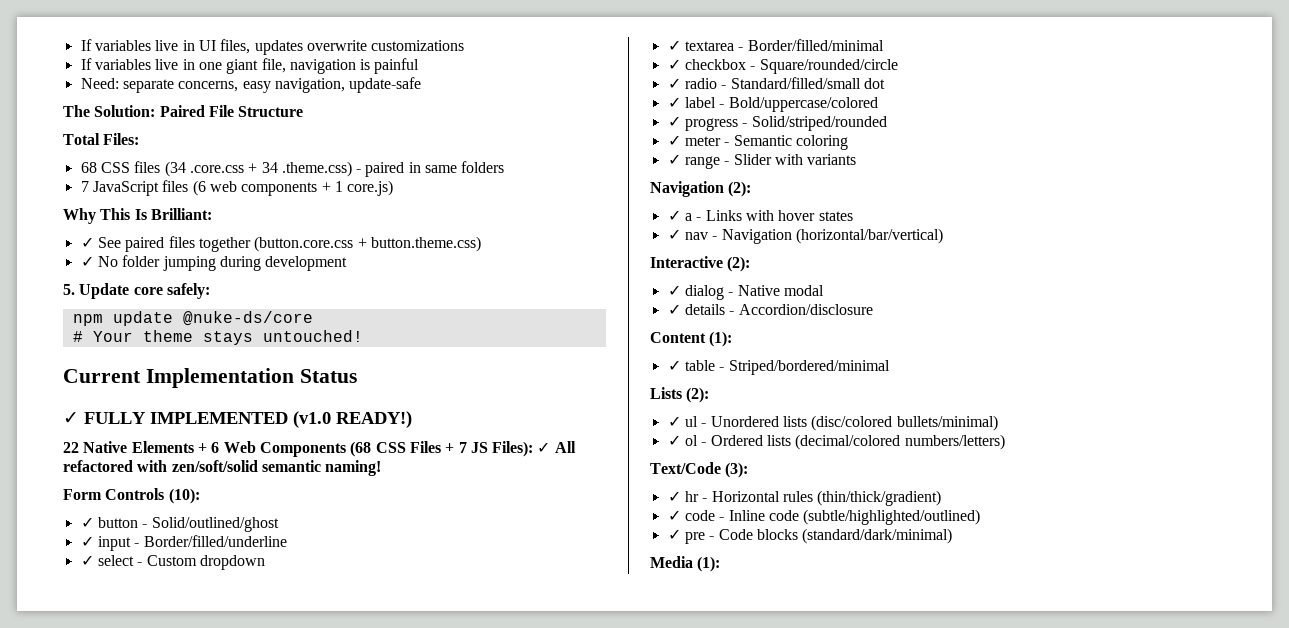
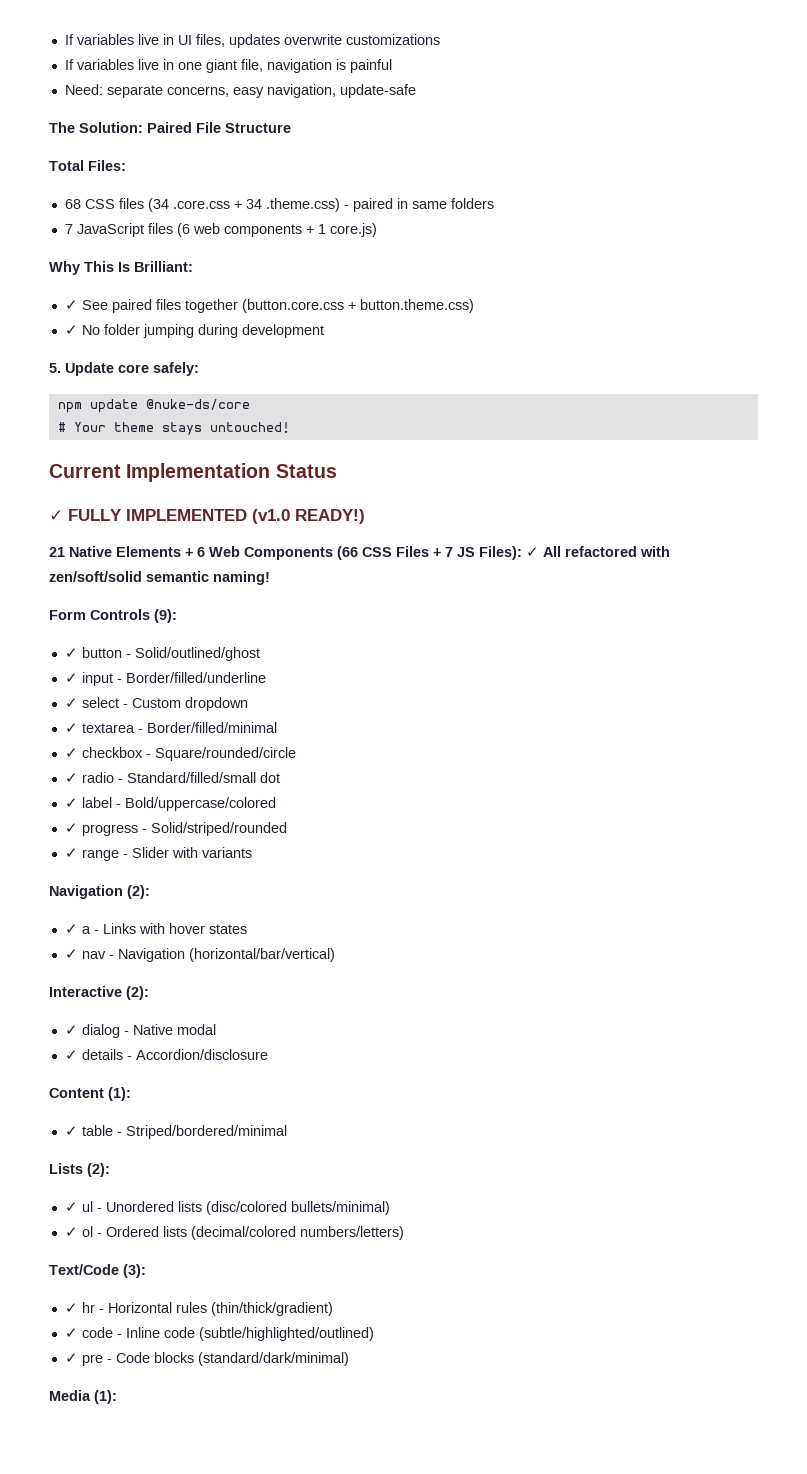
[63,442,79,453] 22 -> [49,547,65,557] 21
[350,441,372,457] (68 -> [337,546,358,560] (66
[168,488,200,504] (10): -> [154,609,177,623] (9):
[667,135,848,150] // ✓ meter - Semantic coloring -> (287, 829) none

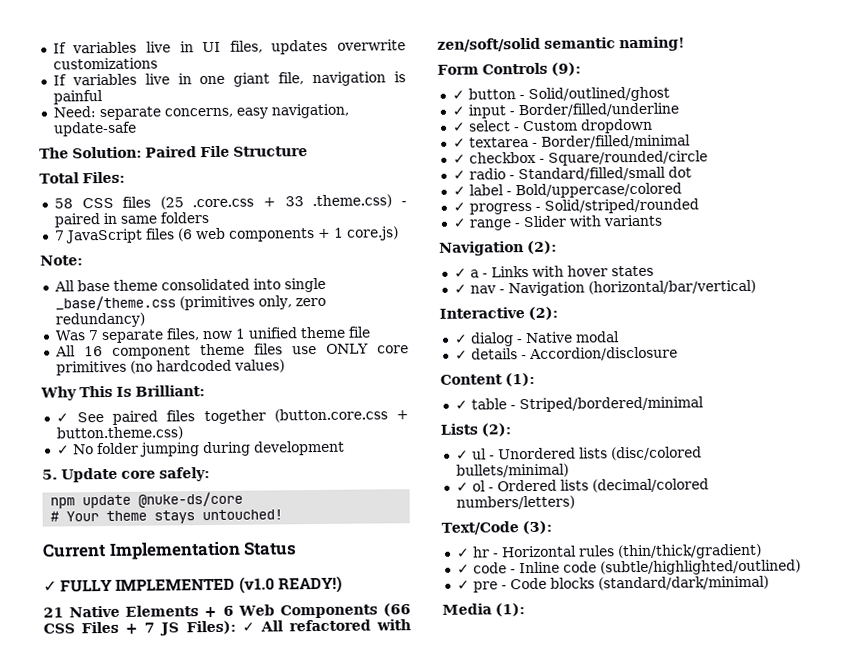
[64,199,81,209] 68 -> [53,198,73,209] 58
[147,198,169,212] (34 -> [159,196,184,210] (25
[245,199,262,209] 34 -> [284,196,304,207] 33
(377, 230) none -> [40,255,83,266] [53,277,326,293] [54,295,326,311] [54,312,145,328] [54,326,371,344] [54,343,409,359] [55,359,285,376] // Note: // All base theme consolidated into single _base/theme.css (primitives only, zero redundancy) // Was 7 separate files, now 1 unified theme file // All 16 component theme files use ONLY core primitives (no hardcoded values)

